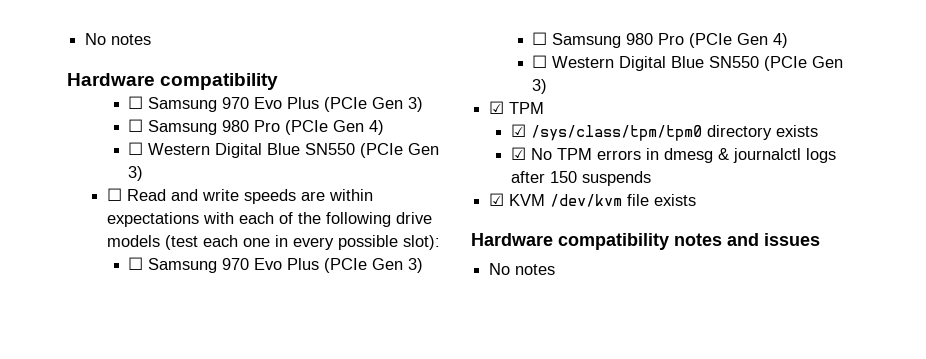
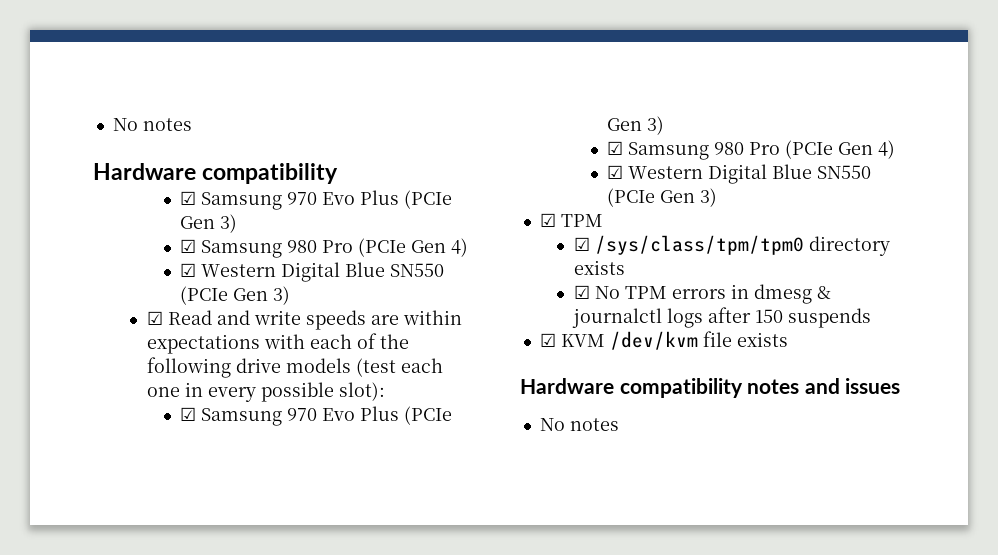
[128,96,424,112] [128,119,385,135] [128,142,440,158] [128,166,144,181] [106,188,122,201] ☐ Samsung 970 Evo Plus (PCIe Gen 3) // ☐ Samsung 980 Pro (PCIe Gen 4) // ☐ Western Digital Blue SN550 (PCIe Gen 3) // ☐ -> [180,190,453,210] [180,214,238,233] [180,238,469,258] [180,262,445,282] [180,286,291,305] [146,311,163,325] ☑ Samsung 970 Evo Plus (PCIe Gen 3) // ☑ Samsung 980 Pro (PCIe Gen 4) // ☑ Western Digital Blue SN550 (PCIe Gen 3) // ☑
[128,257,424,273] [532,32,789,48] [532,55,548,68] ☐ Samsung 970 Evo Plus (PCIe Gen 3) // ☐ Samsung 980 Pro (PCIe Gen 4) // ☐ -> [180,406,453,426] [607,116,665,135] [607,140,896,160] [607,165,624,179] ☑ Samsung 970 Evo Plus (PCIe Gen 3) // ☑ Samsung 980 Pro (PCIe Gen 4) // ☑

